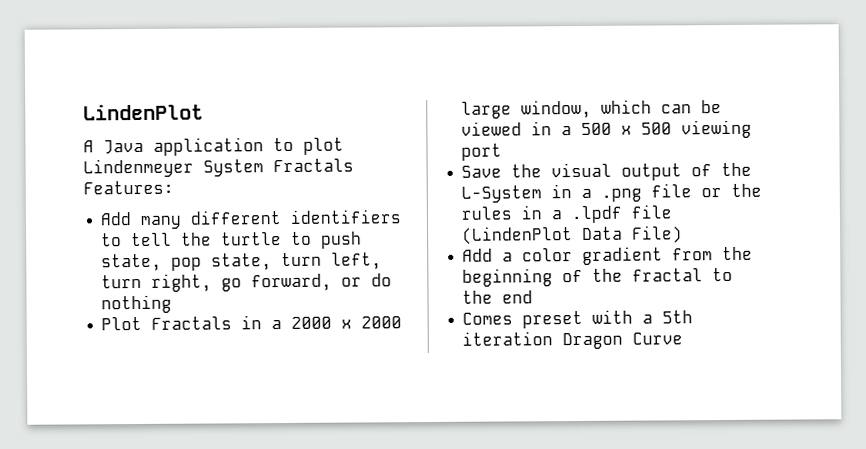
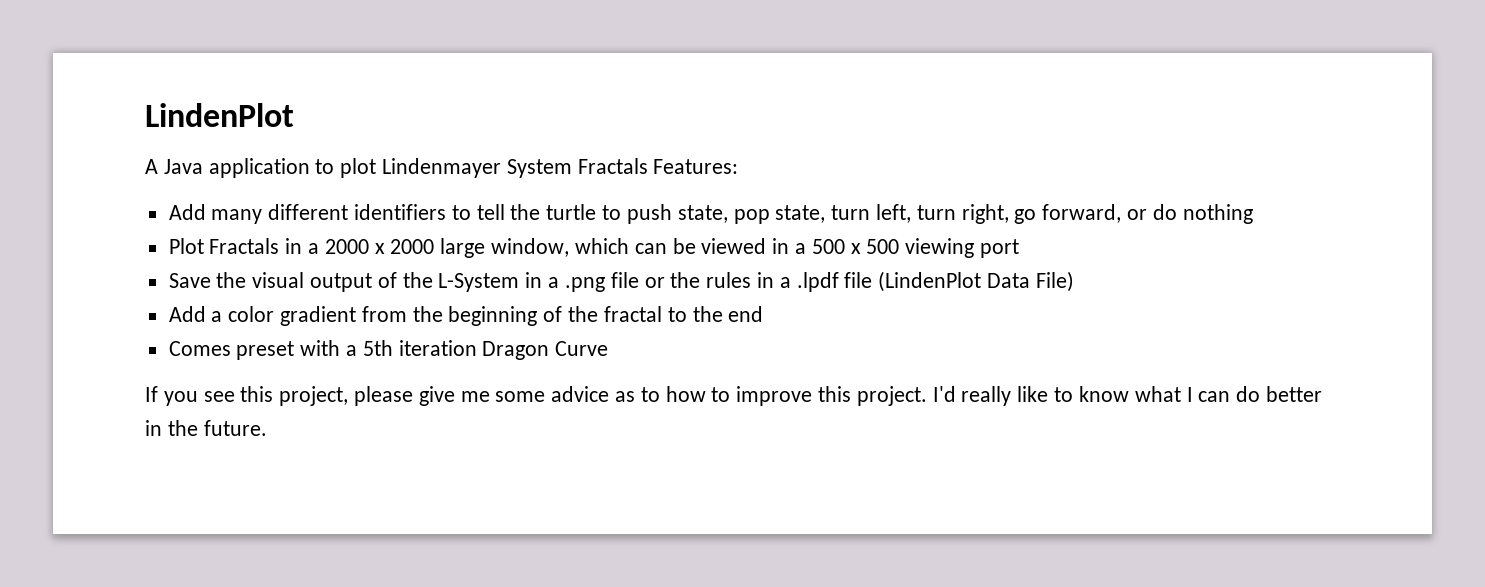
[83,158,194,178] Lindenmeyer -> [382,158,502,178] Lindenmayer
(684, 338) none -> [145,386,1322,406] [145,420,267,436] // If you see this project, please give me some advice as to how to improve this project. I'd really like to know what I can do better in the future.

